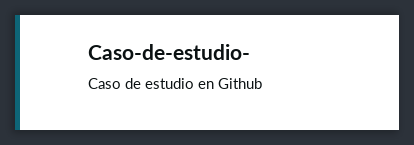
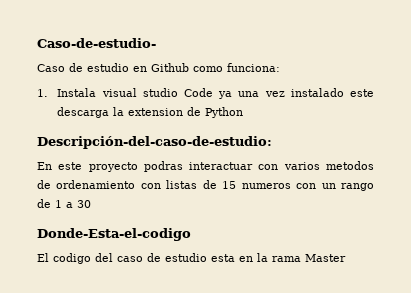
(262, 83) none -> [193,63,280,72] [37,88,374,99] [57,107,244,118] [37,136,272,149] [37,161,374,172] [37,180,375,191] [37,199,91,208] [37,228,191,241] [37,253,346,264] como funciona: // 1. Instala visual studio Code ya una vez instalado este descarga la extension de Python // Descripción-del-caso-de-estudio: // En este proyecto podras interactuar con varios metodos de ordenamiento con listas de 15 numeros con un rango de 1 a 30 // Donde-Esta-el-codigo // El codigo del caso de estudio esta en la rama Master

